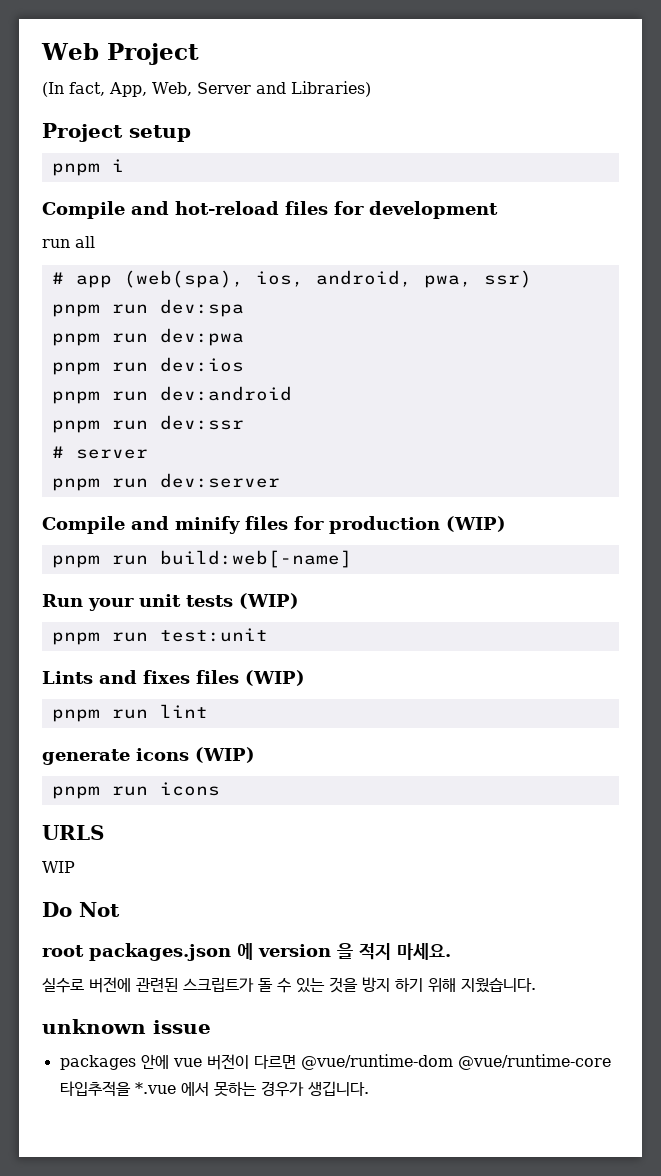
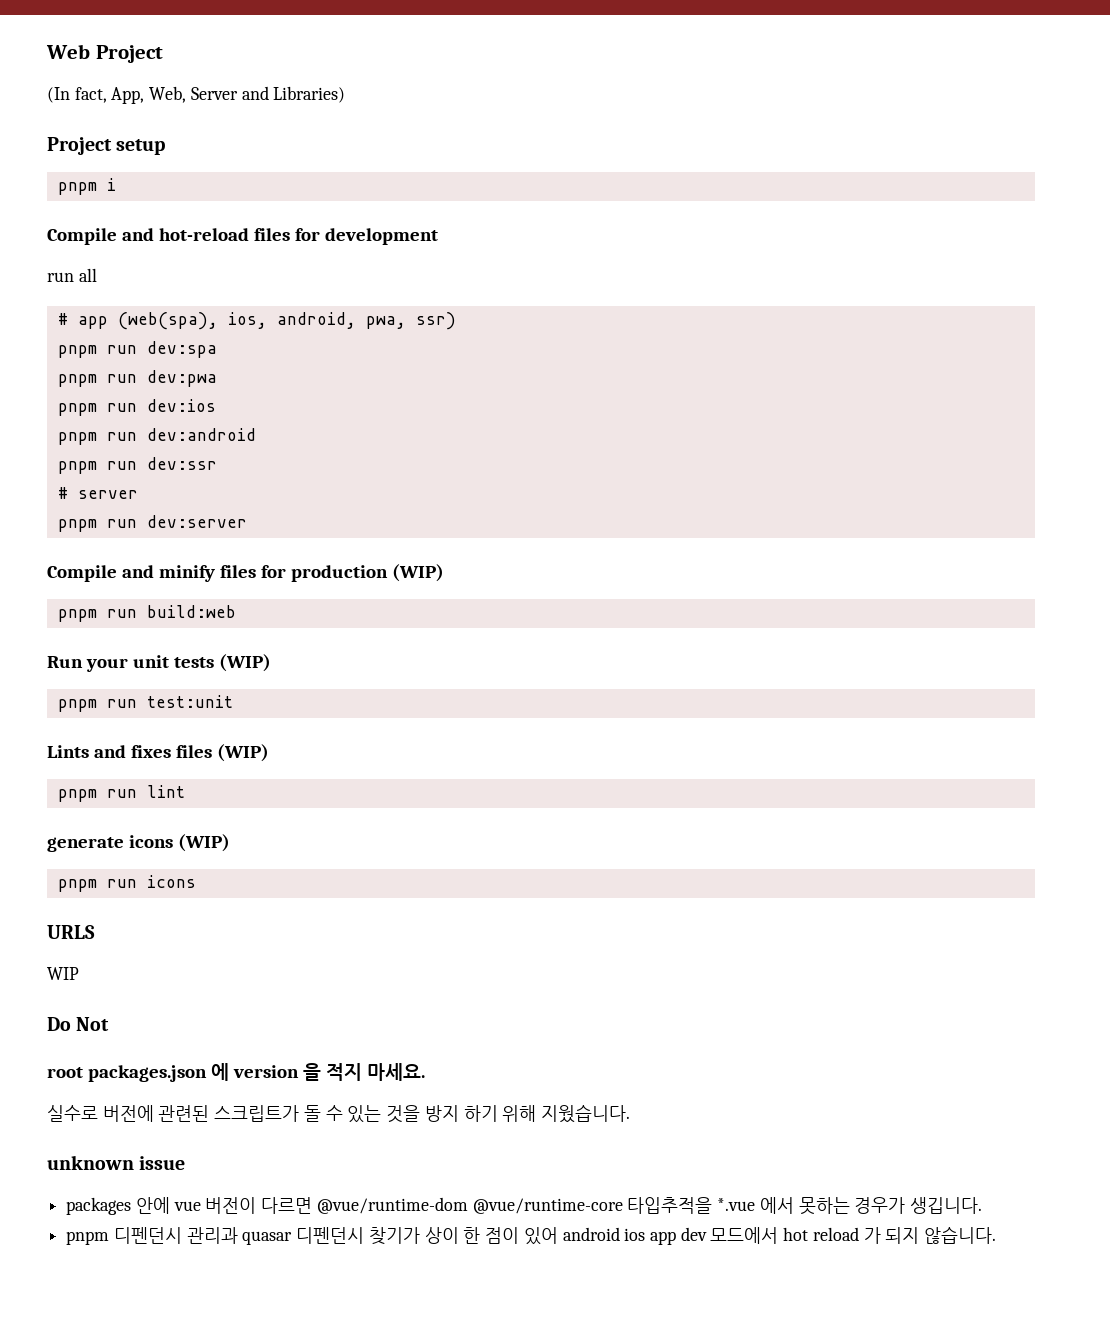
[159,550,352,568] build:web[-name] -> [146,605,236,618] build:web
(369, 1088) none -> [66,1226,997,1245] // pnpm 디펜던시 관리과 quasar 디펜던시 찾기가 상이 한 점이 있어 android ios app dev 모드에서 hot reload 가 되지 않습니다.

